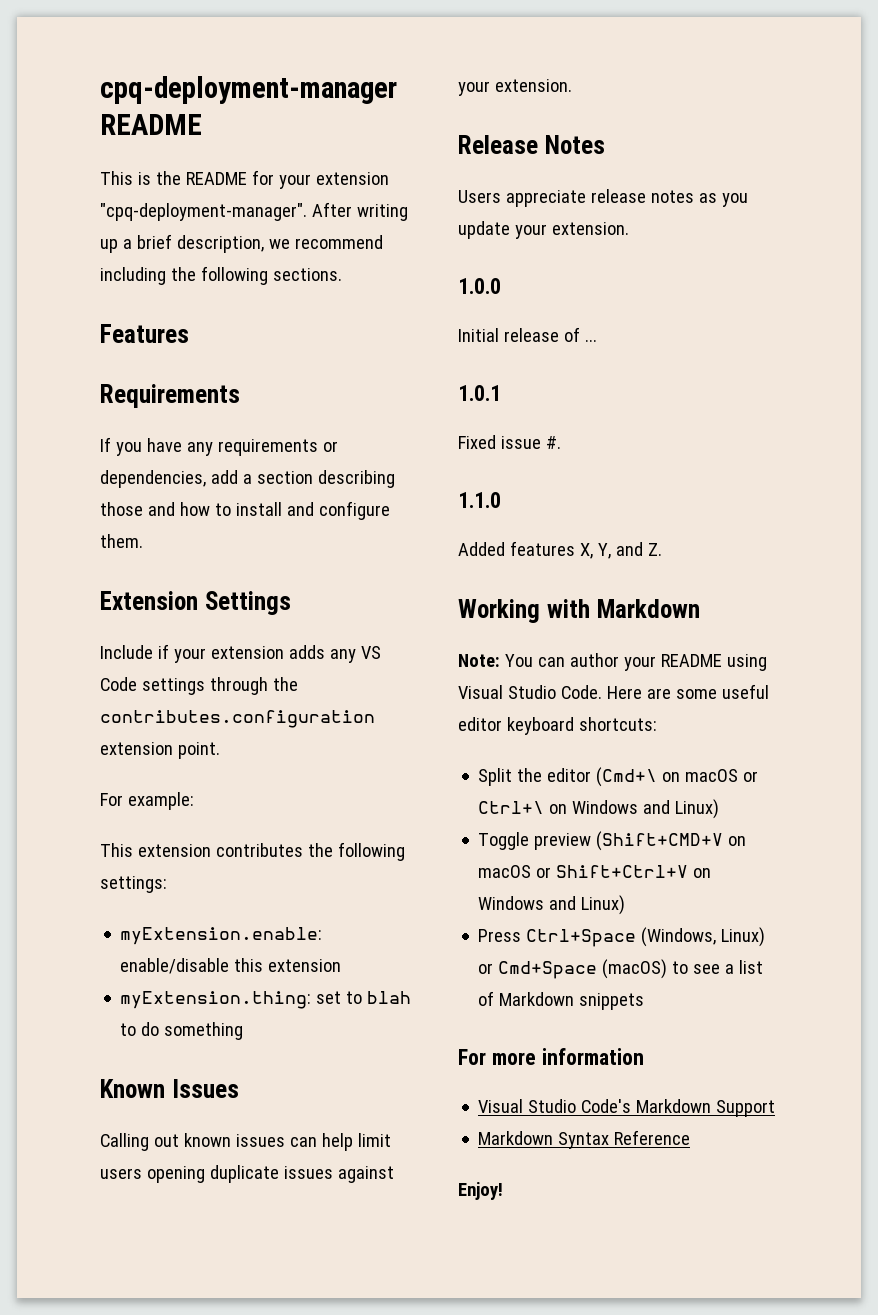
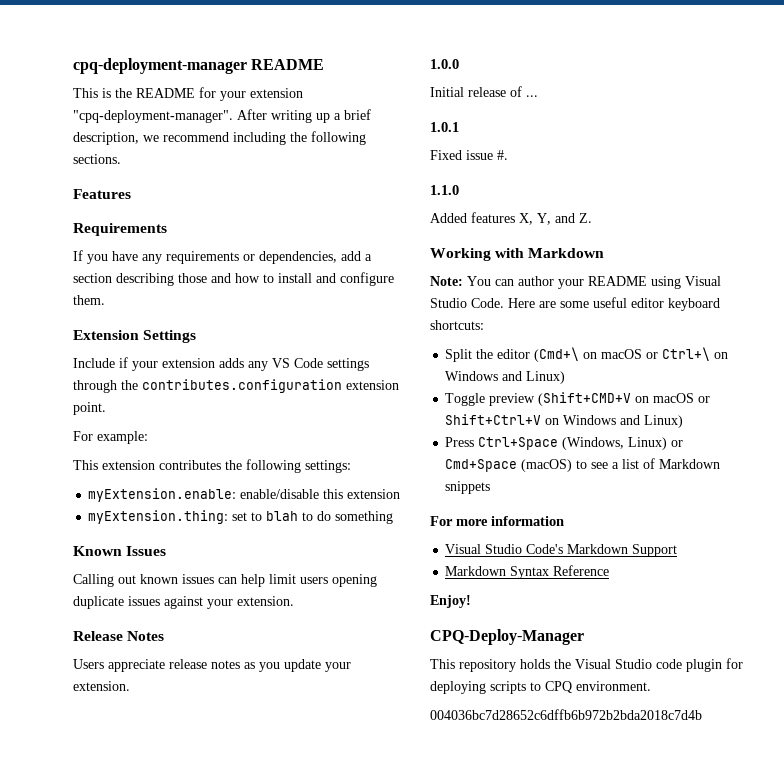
(503, 1191) none -> [430,629,584,645] [430,658,743,672] [430,681,651,694] [430,709,702,720] // CPQ-Deploy-Manager // This repository holds the Visual Studio code plugin for deploying scripts to CPQ environment. // 004036bc7d28652c6dffb6b972b2bda2018c7d4b

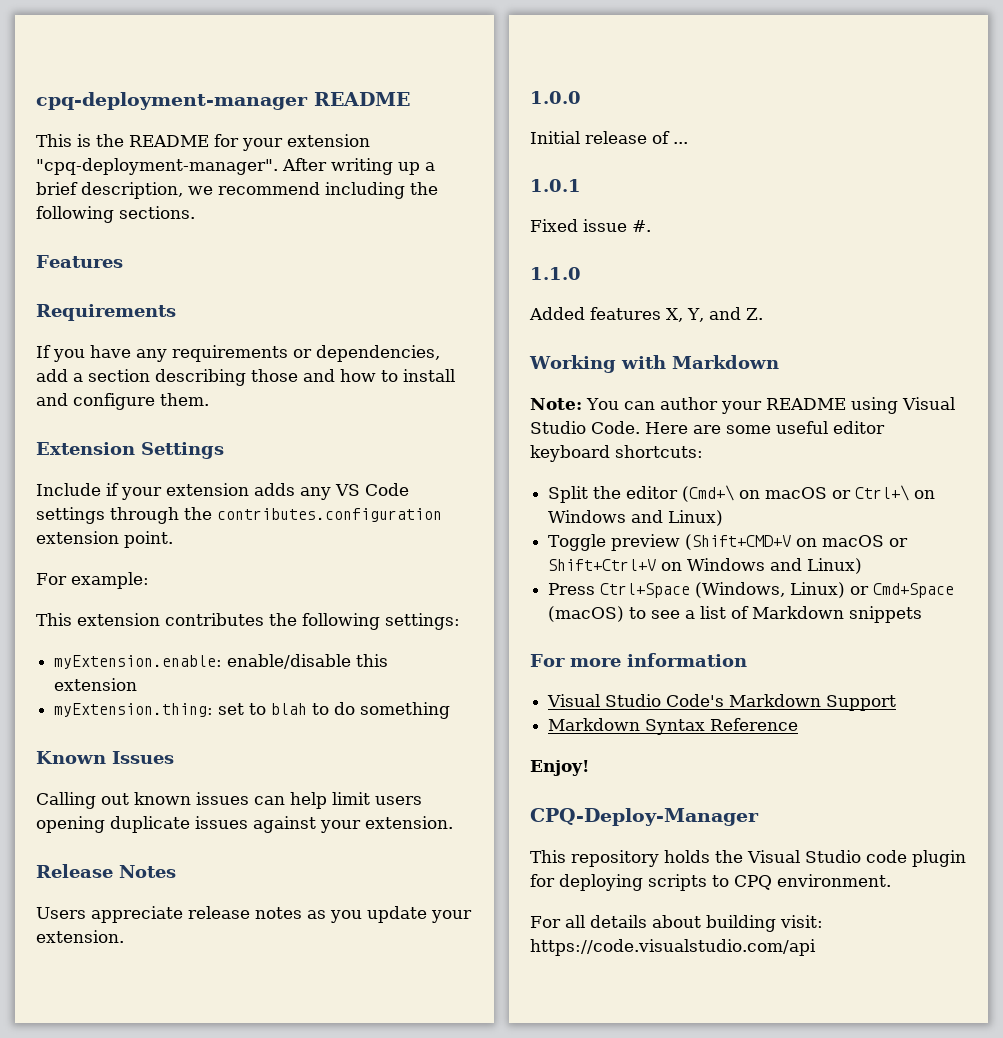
[430,709,702,720] 004036bc7d28652c6dffb6b972b2bda2018c7d4b -> [530,915,823,932] [530,939,816,956] For all details about building visit: https://code.visualstudio.com/api

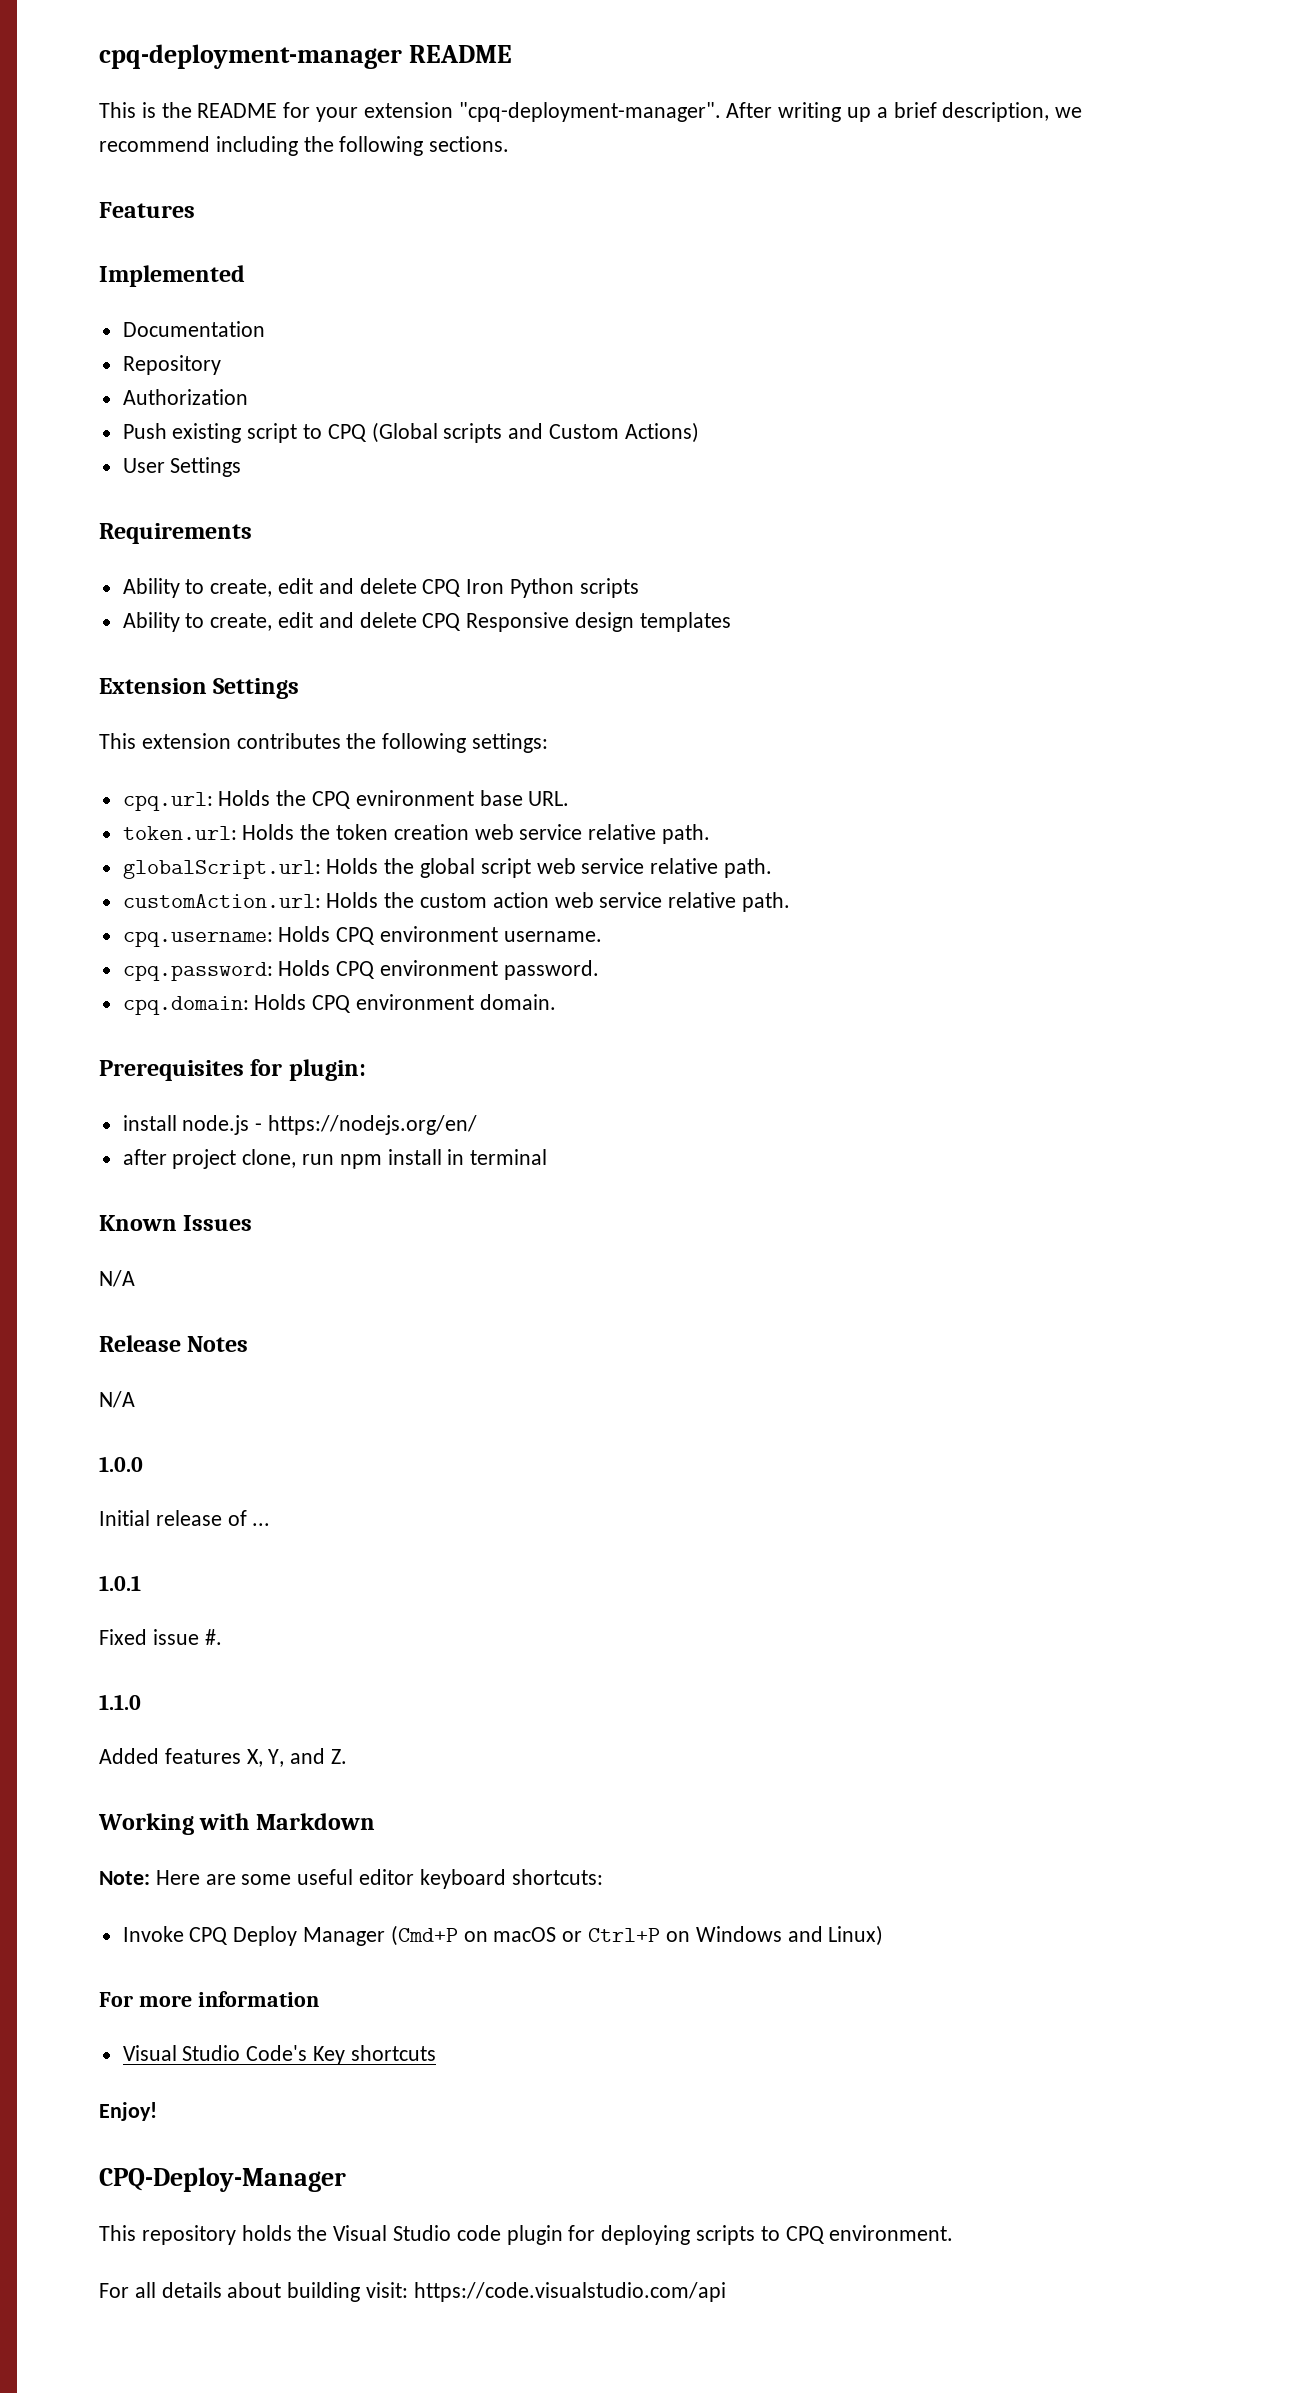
[36,304,176,321] [36,345,440,362] [36,369,455,386] [36,393,209,410] [36,442,224,459] [36,483,409,500] [36,507,442,524] [36,531,173,548] [36,572,149,589] Requirements // If you have any requirements or dependencies, add a section describing those and how to install and configure them. // Extension Settings // Include if your extension adds any VS Code settings through the contributes.configuration extension point. // For example: -> [99,265,245,287] [122,321,265,337] [122,355,221,375] [122,389,248,405] [122,422,699,443] [122,457,242,477] [99,523,252,544] [122,578,639,598] [122,612,731,632] [99,678,300,699] Implemented // Documentation // Repository // Authorization // Push existing script to CPQ (Global scripts and Custom Actions) // User Settings // Requirements // Ability to create, edit and delete CPQ Iron Python scripts // Ability to create, edit and delete CPQ Responsive design templates // Extension Settings
[54,654,389,669] [54,678,138,691] [54,702,451,719] [36,751,174,764] [36,792,422,809] [36,816,453,833] [36,864,176,878] [36,906,472,923] [36,930,124,943] myExtension.enable: enable/disable this extension // myExtension.thing: set to blah to do something // Known Issues // Calling out known issues can help limit users opening duplicate issues against your extension. // Release Notes // Users appreciate release notes as you update your extension. -> [122,790,570,811] [122,824,711,844] [122,858,773,879] [122,892,791,912] [122,926,602,947] [122,960,599,981] [122,994,556,1015] [99,1059,366,1081] [122,1115,478,1135] [122,1149,548,1169] [99,1215,253,1231] [99,1270,135,1287] [99,1335,249,1352] [99,1391,135,1408] cpq.url: Holds the CPQ evnironment base URL. // token.url: Holds the token creation web service relative path. // globalScript.url: Holds the global script web service relative path. // customAction.url: Holds the custom action web service relative path. // cpq.username: Holds CPQ environment username. // cpq.password: Holds CPQ environment password. // cpq.domain: Holds CPQ environment domain. // Prerequisites for plugin: // install node.js - https://nodejs.org/en/ // after project clone, run npm install in terminal // Known Issues // N/A // Release Notes // N/A
[586,397,955,414] [530,421,640,434] You can author your README using Visual Studio Code. -> (150, 1878) none
[548,485,936,503] [548,510,724,526] [548,534,909,551] [548,558,863,574] [548,582,955,598] [548,606,923,623] Split the editor (Cmd+\ on macOS or Ctrl+\ on Windows and Linux) // Toggle preview (Shift+CMD+V on macOS or Shift+Ctrl+V on Windows and Linux) // Press Ctrl+Space (Windows, Linux) or Cmd+Space (macOS) to see a list of Markdown snippets -> [122,1925,884,1946] Invoke CPQ Deploy Manager (Cmd+P on macOS or Ctrl+P on Windows and Linux)
[729,694,897,711] [548,718,799,735] Markdown Support // Markdown Syntax Reference -> [313,2045,436,2065] Key shortcuts

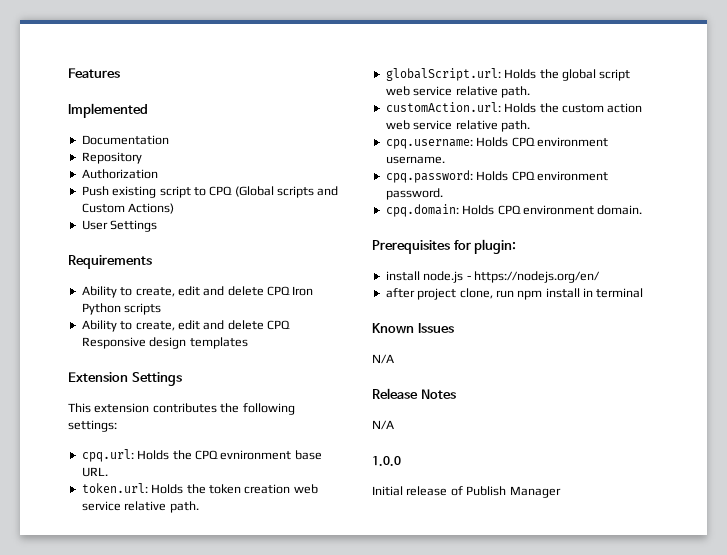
[99,44,513,69] [99,102,1083,122] [99,136,510,156] cpq-deployment-manager README // This is the README for your extension "cpq-deployment-manager". After writing up a brief description, we recommend including the following sections. // -> (68, 73) none
[252,1523,271,1526] [99,1575,141,1591] [99,1629,222,1645] [99,1694,141,1710] [99,1748,348,1767] [98,1813,375,1835] [99,1869,603,1889] [122,1925,884,1946] [99,1991,319,2007] [122,2045,436,2065] [99,2102,157,2121] [99,2167,346,2192] [99,2225,954,2245] [99,2282,726,2302] ... // 1.0.1 // Fixed issue #. // 1.1.0 // Added features X, Y, and Z. // Working with Markdown // Note: Here are some useful editor keyboard shortcuts: // Invoke CPQ Deploy Manager (Cmd+P on macOS or Ctrl+P on Windows and Linux) // For more information // Visual Studio Code's Key shortcuts // Enjoy! // CPQ-Deploy-Manager // This repository holds the Visual Studio code plugin for deploying scripts to CPQ environment. // For all details about building visit: https://code.visualstudio.com/api -> [466,486,561,498] Publish Manager

